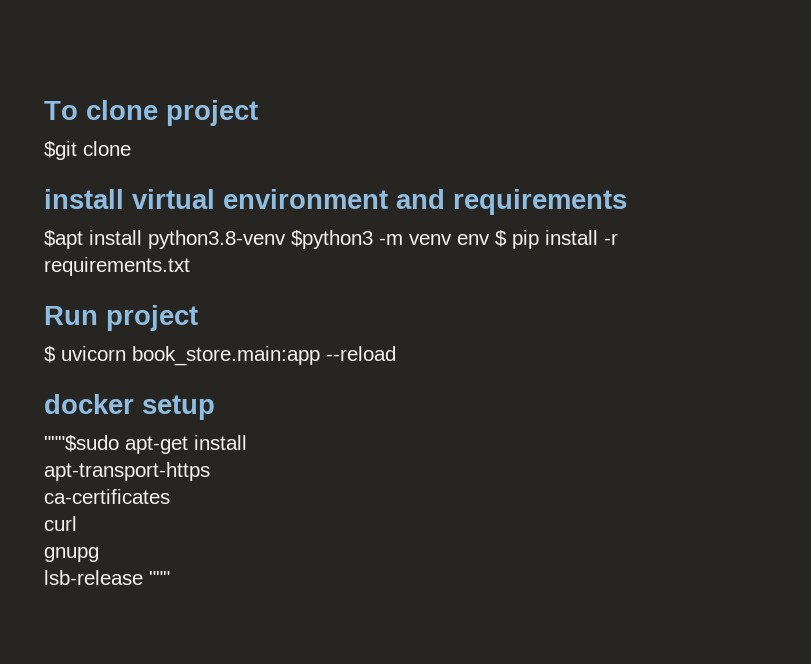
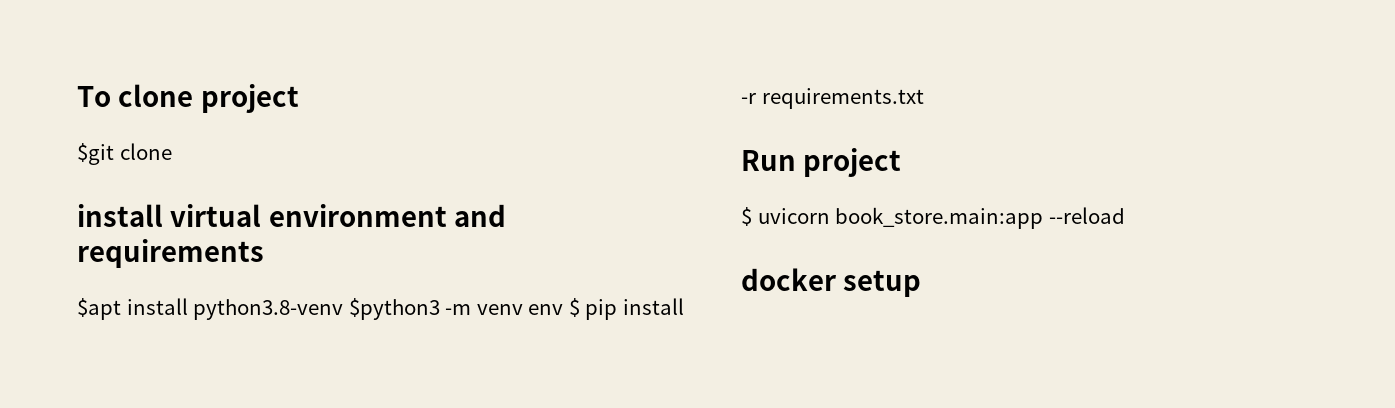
[44,435,247,454] [44,462,210,481] [44,489,170,504] [44,516,77,531] [44,547,99,562] [44,570,170,585] // """$sudo apt-get install // apt-transport-https // ca-certificates // curl // gnupg // lsb-release """ -> (922, 283) none

